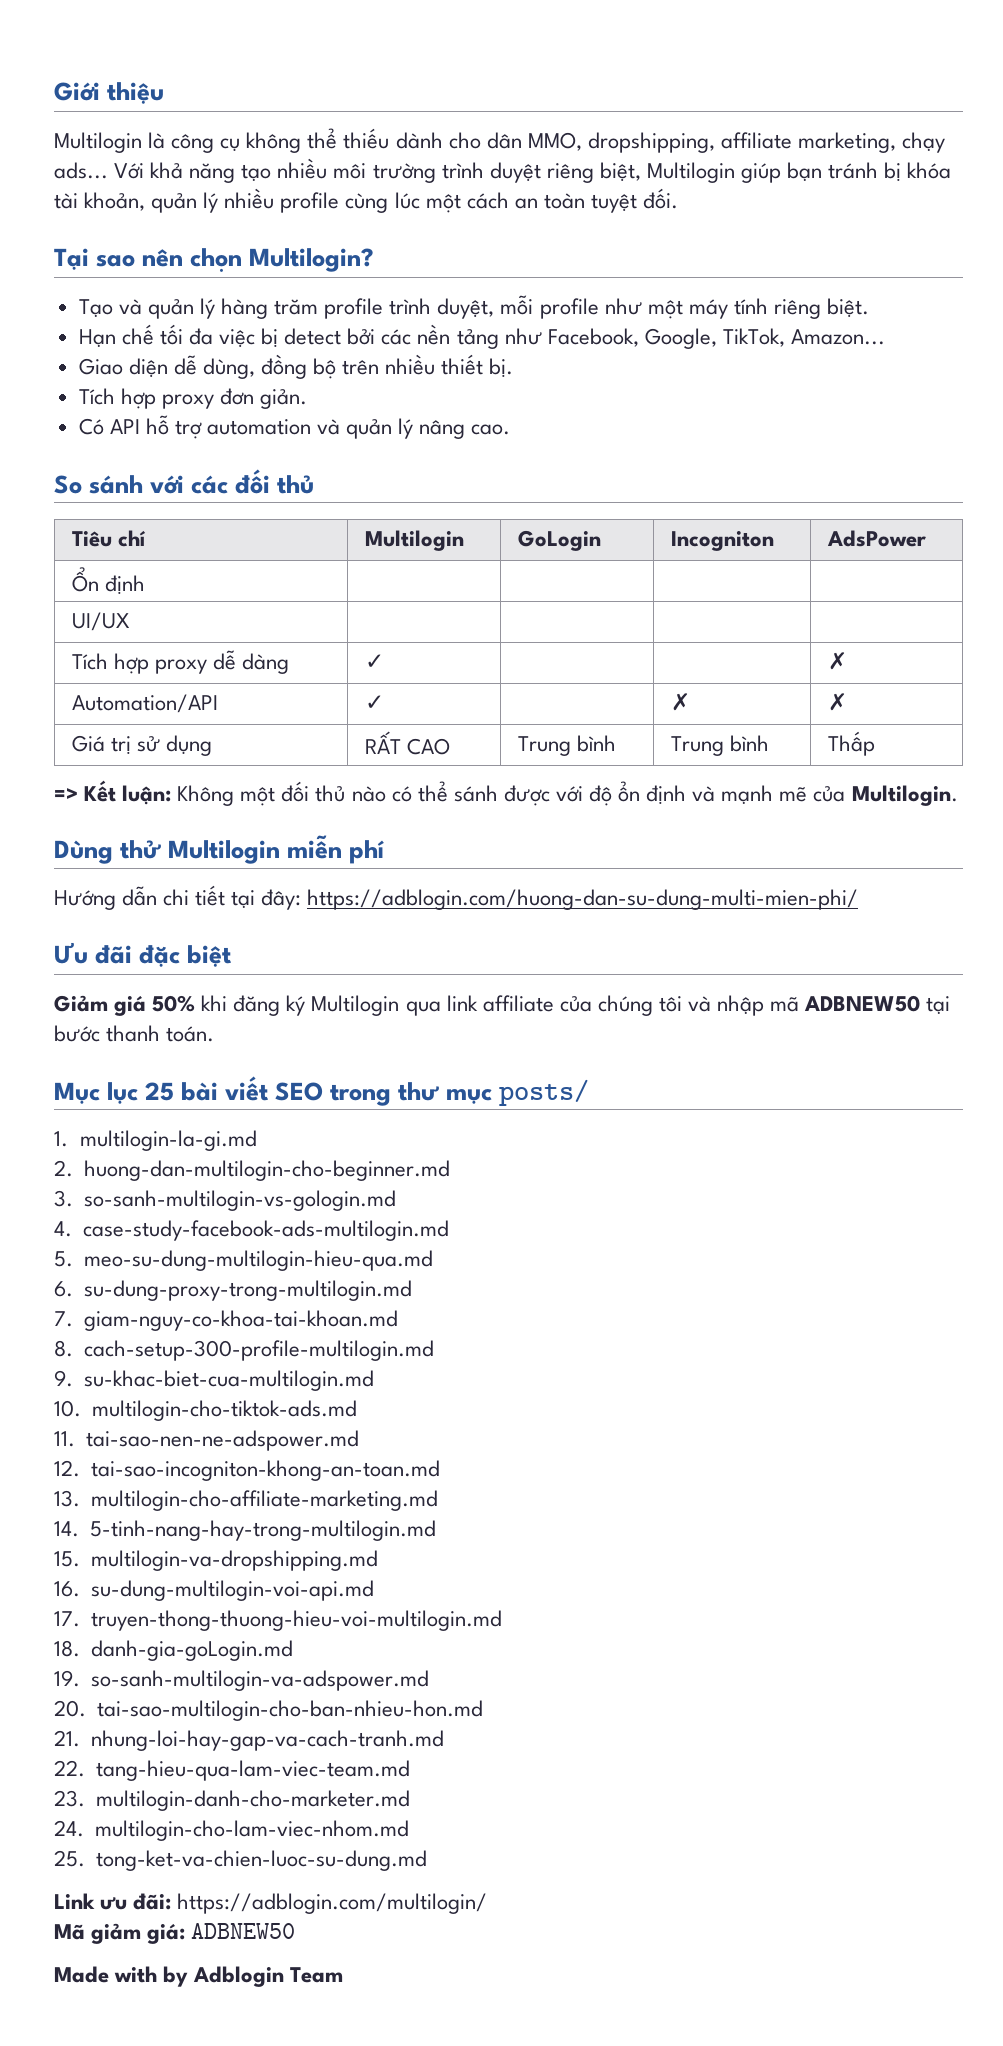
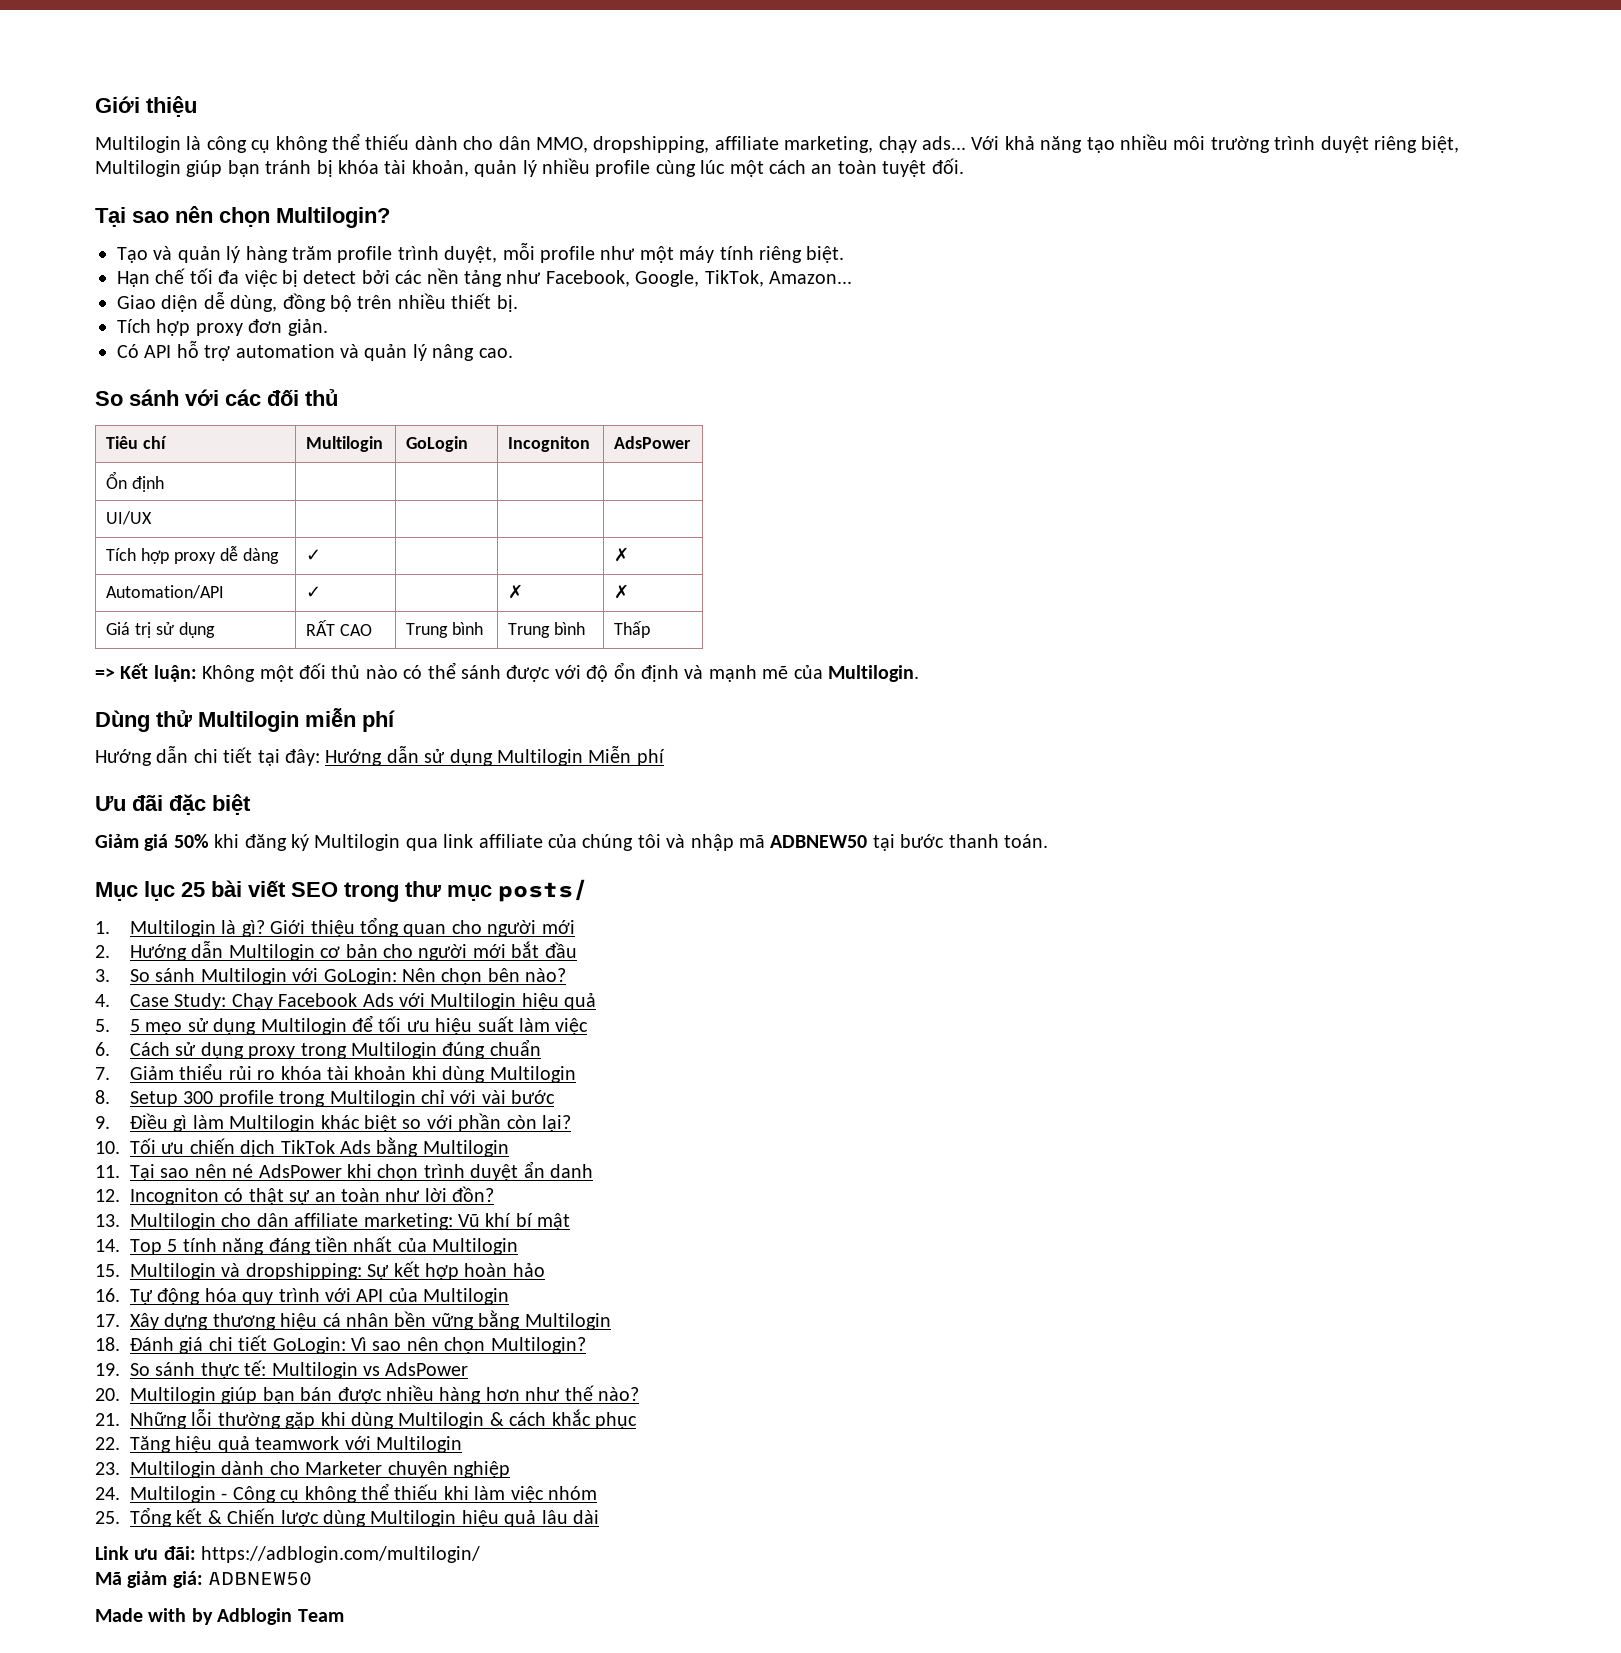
[307,889,859,910] https://adblogin.com/huong-dan-su-dung-multi-mien-phi/ -> [325,746,665,766] Hướng dẫn sử dụng Multilogin Miễn phí
[80,1130,258,1151] [54,1160,451,1181] [54,1190,397,1211] [54,1220,450,1241] [54,1250,434,1271] [54,1280,413,1301] [54,1310,399,1331] [54,1340,435,1361] [54,1370,375,1391] [54,1400,358,1421] [54,1430,360,1451] [54,1460,441,1481] [54,1490,439,1511] [54,1520,437,1541] [54,1550,379,1571] [54,1580,375,1601] [54,1610,503,1631] [54,1640,294,1661] [54,1670,430,1691] [54,1700,484,1721] [54,1730,445,1751] [54,1760,411,1781] [54,1790,411,1811] [54,1820,410,1841] [54,1850,428,1871] multilogin-la-gi.md // 2. huong-dan-multilogin-cho-beginner.md // 3. so-sanh-multilogin-vs-gologin.md // 4. case-study-facebook-ads-multilogin.md // 5. meo-su-dung-multilogin-hieu-qua.md // 6. su-dung-proxy-trong-multilogin.md // 7. giam-nguy-co-khoa-tai-khoan.md // 8. cach-setup-300-profile-multilogin.md // 9. su-khac-biet-cua-multilogin.md // 10. multilogin-cho-tiktok-ads.md // 11. tai-sao-nen-ne-adspower.md // 12. tai-sao-incogniton-khong-an-toan.md // 13. multilogin-cho-affiliate-marketing.md // 14. 5-tinh-nang-hay-trong-multilogin.md // 15. multilogin-va-dropshipping.md // 16. su-dung-multilogin-voi-api.md // 17. truyen-thong-thuong-hieu-voi-multilogin.md // 18. danh-gia-goLogin.md // 19. so-sanh-multilogin-va-adspower.md // 20. tai-sao-multilogin-cho-ban-nhieu-hon.md // 21. nhung-loi-hay-gap-va-cach-tranh.md // 22. tang-hieu-qua-lam-viec-team.md // 23. multilogin-danh-cho-marketer.md // 24. multilogin-cho-lam-viec-nhom.md // 25. tong-ket-va-chien-luoc-su-dung.md -> [129,917,575,937] [95,941,577,961] [95,968,567,985] [95,993,597,1010] [95,1015,589,1035] [95,1039,541,1059] [95,1063,576,1083] [95,1090,556,1107] [95,1113,571,1132] [95,1137,509,1157] [95,1161,593,1181] [95,1186,495,1205] [95,1213,571,1230] [95,1236,519,1255] [95,1261,545,1280] [95,1288,510,1305] [95,1310,611,1330] [95,1335,586,1354] [95,1360,469,1379] [95,1385,639,1404] [95,1409,637,1429] [95,1436,462,1453] [95,1461,510,1478] [95,1483,597,1503] [95,1507,599,1527] Multilogin là gì? Giới thiệu tổng quan cho người mới // 2. Hướng dẫn Multilogin cơ bản cho người mới bắt đầu // 3. So sánh Multilogin với GoLogin: Nên chọn bên nào? // 4. Case Study: Chạy Facebook Ads với Multilogin hiệu quả // 5. 5 mẹo sử dụng Multilogin để tối ưu hiệu suất làm việc // 6. Cách sử dụng proxy trong Multilogin đúng chuẩn // 7. Giảm thiểu rủi ro khóa tài khoản khi dùng Multilogin // 8. Setup 300 profile trong Multilogin chỉ với vài bước // 9. Điều gì làm Multilogin khác biệt so với phần còn lại? // 10. Tối ưu chiến dịch TikTok Ads bằng Multilogin // 11. Tại sao nên né AdsPower khi chọn trình duyệt ẩn danh // 12. Incogniton có thật sự an toàn như lời đồn? // 13. Multilogin cho dân affiliate marketing: Vũ khí bí mật // 14. Top 5 tính năng đáng tiền nhất của Multilogin // 15. Multilogin và dropshipping: Sự kết hợp hoàn hảo // 16. Tự động hóa quy trình với API của Multilogin // 17. Xây dựng thương hiệu cá nhân bền vững bằng Multilogin // 18. Đánh giá chi tiết GoLogin: Vì sao nên chọn Multilogin? // 19. So sánh thực tế: Multilogin vs AdsPower // 20. Multilogin giúp bạn bán được nhiều hàng hơn như thế nào? // 21. Những lỗi thường gặp khi dùng Multilogin & cách khắc phục // 22. Tăng hiệu quả teamwork với Multilogin // 23. Multilogin dành cho Marketer chuyên nghiệp // 24. Multilogin - Công cụ không thể thiếu khi làm việc nhóm // 25. Tổng kết & Chiến lược dùng Multilogin hiệu quả lâu dài

